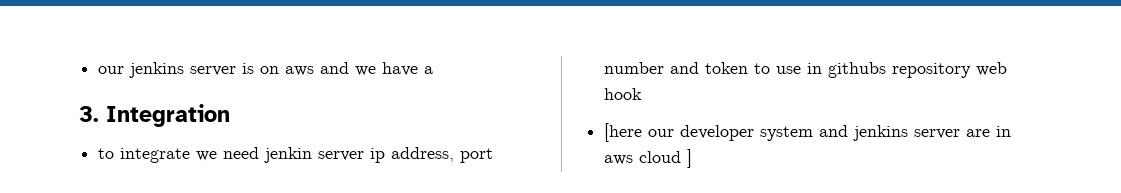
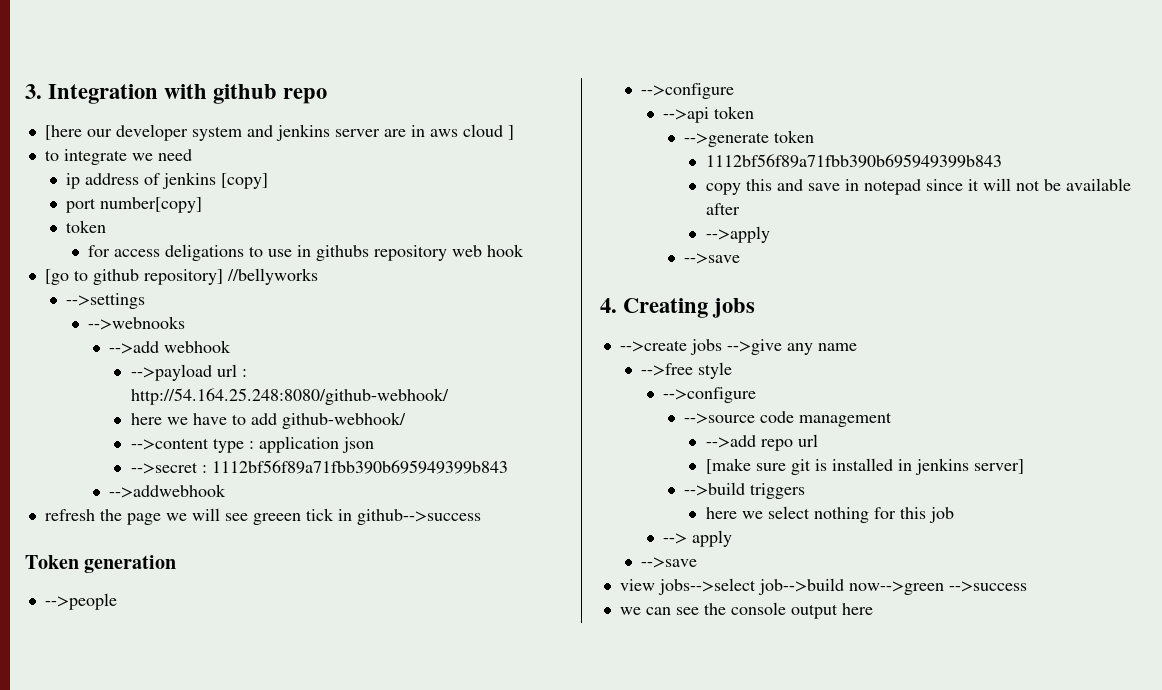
[98,62,434,78] [79,104,230,127] [98,147,494,163] [604,62,1008,78] [604,88,643,100] our jenkins server is on aws and we have a // 3. Integration // to integrate we need jenkin server ip address, port number and token to use in githubs repository web hook -> [25,84,328,104] 3. Integration with github repo
(693, 158) none -> [44,149,192,165] [66,172,269,189] [66,197,203,213] [66,220,107,233] [87,244,524,261] [44,268,318,285] [66,293,146,309] [87,316,185,330] [109,340,232,354] [130,364,247,381] [130,388,449,405] [130,412,406,429] [130,436,374,453] [130,460,508,474] [109,484,227,498] [44,508,481,525] [25,555,177,573] [44,593,117,610] [641,83,735,99] [662,106,754,123] [684,130,815,147] [705,154,1002,168] [705,178,1131,195] [705,203,740,215] [705,226,770,243] [684,253,741,264] [600,298,756,318] [619,339,857,355] [641,362,733,379] [662,387,756,403] [684,411,893,427] [705,434,818,451] [705,458,1024,475] [684,482,806,499] [705,506,954,523] [662,530,732,547] [641,557,698,568] [619,578,1027,595] [619,602,873,619] // to integrate we need // ip address of jenkins [copy] // port number[copy] // token // for access deligations to use in githubs repository web hook // [go to github repository] //bellyworks // -->settings // -->webnooks // -->add webhook // -->payload url : http://54.164.25.248:8080/github-webhook/ // here we have to add github-webhook/ // -->content type : application json // -->secret : 1112bf56f89a71fbb390b695949399b843 // -->addwebhook // refresh the page we will see greeen tick in github-->success // Token generation // -->people // -->configure // -->api token // -->generate token // 1112bf56f89a71fbb390b695949399b843 // copy this and save in notepad since it will not be available after // -->apply // -->save // 4. Creating jobs // -->create jobs -->give any name // -->free style // -->configure // -->source code management // -->add repo url // [make sure git is installed in jenkins server] // -->build triggers // here we select nothing for this job // --> apply // -->save // view jobs-->select job-->build now-->green -->success // we can see the console output here

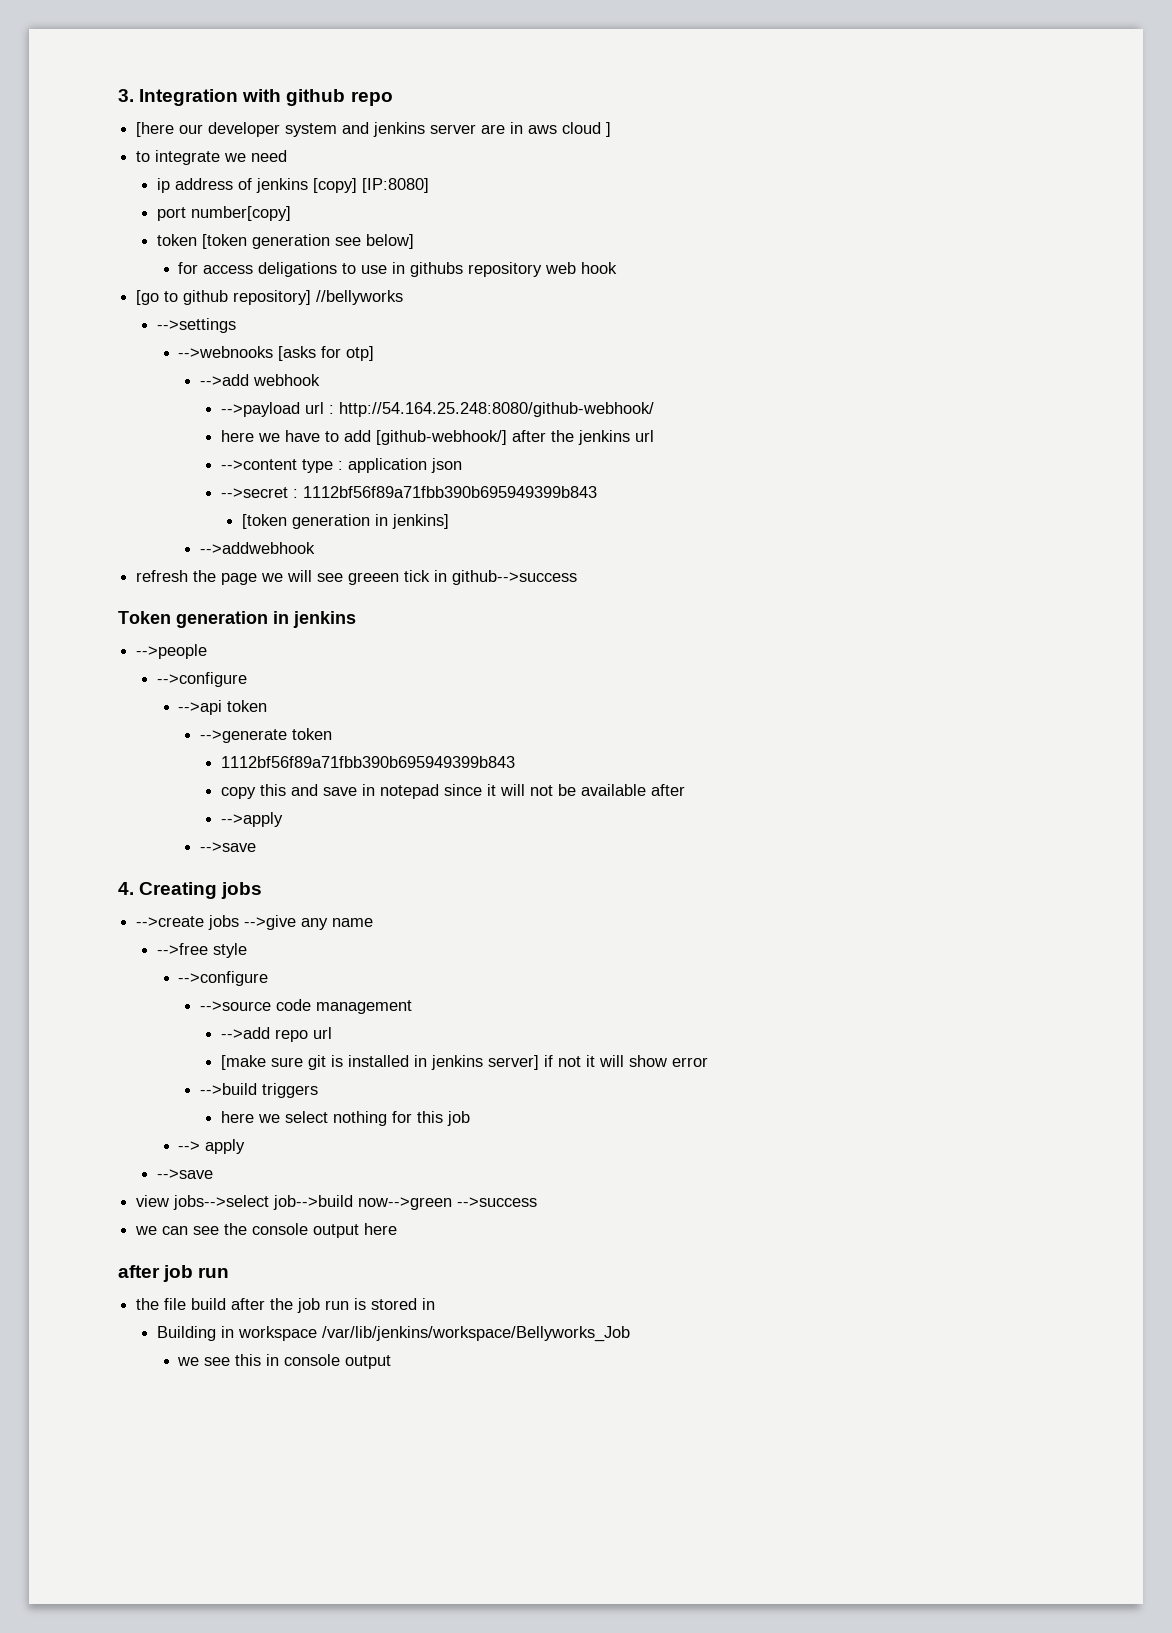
(269, 181) none -> [362,178,430,193] [IP:8080]
(107, 226) none -> [202,234,415,249] [token generation see below]
(185, 323) none -> [278,346,375,361] [asks for otp]
[281,412,406,429] github-webhook/ -> [375,430,654,445] [github-webhook/] after the jenkins url
(508, 467) none -> [241,514,449,529] // [token generation in jenkins]
(177, 564) none -> [273,611,356,628] in jenkins
(1024, 466) none -> [543,1055,708,1067] if not it will show error
(873, 609) none -> [118,1265,230,1282] [136,1298,436,1313] [157,1326,631,1342] [177,1354,392,1369] // after job run // the file build after the job run is stored in // Building in workspace /var/lib/jenkins/workspace/Bellyworks_Job // we see this in console output

